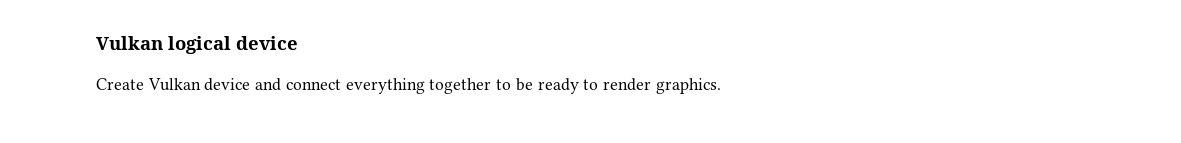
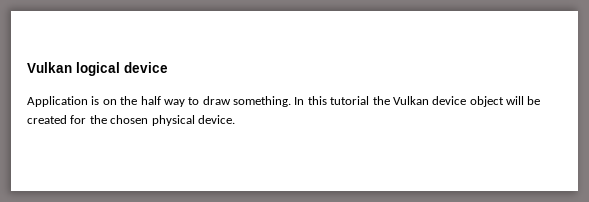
[96,78,721,94] Create Vulkan device and connect everything together to be ready to render graphics. -> [27,96,541,107] [27,115,235,126] Application is on the half way to draw something. In this tutorial the Vulkan device object will be created for the chosen physical device.

